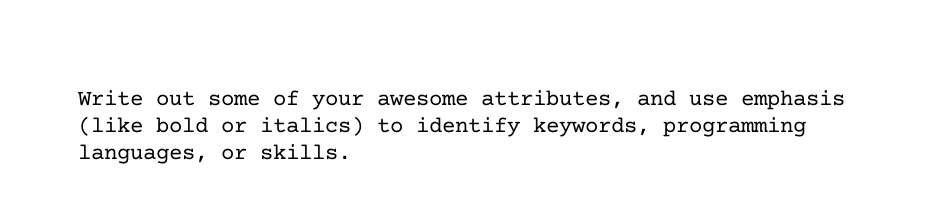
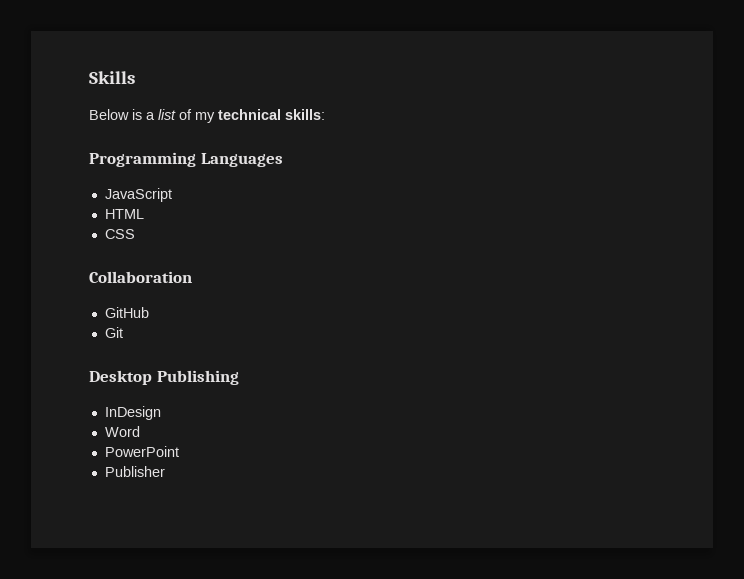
[77,90,845,110] [78,116,806,137] [78,144,351,164] Write out some of your awesome attributes, and use emphasis (like bold or italics) to identify keywords, programming languages, or skills. -> [89,71,135,84] [89,109,325,123] [89,152,283,167] [104,188,172,202] [104,209,144,219] [104,229,135,239] [89,271,192,283] [104,307,149,318] [104,327,123,338] [89,370,239,385] [104,406,161,420] [104,426,140,437] [104,446,179,457] [104,466,165,477] Skills // Below is a list of my technical skills: // Programming Languages // JavaScript // HTML // CSS // Collaboration // GitHub // Git // Desktop Publishing // InDesign // Word // PowerPoint // Publisher

